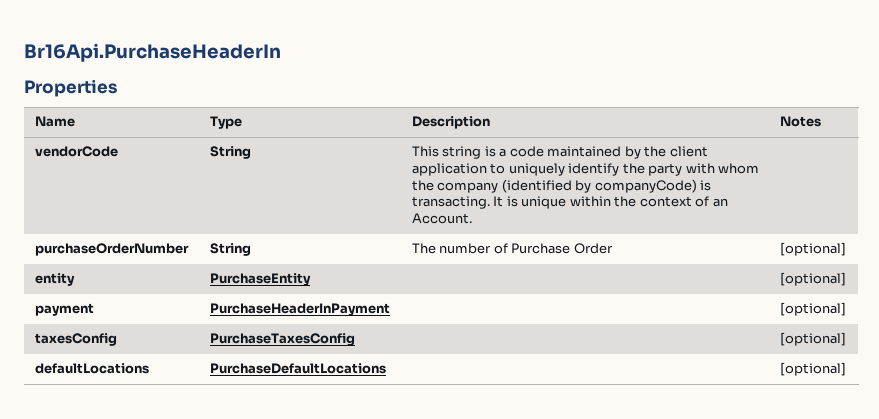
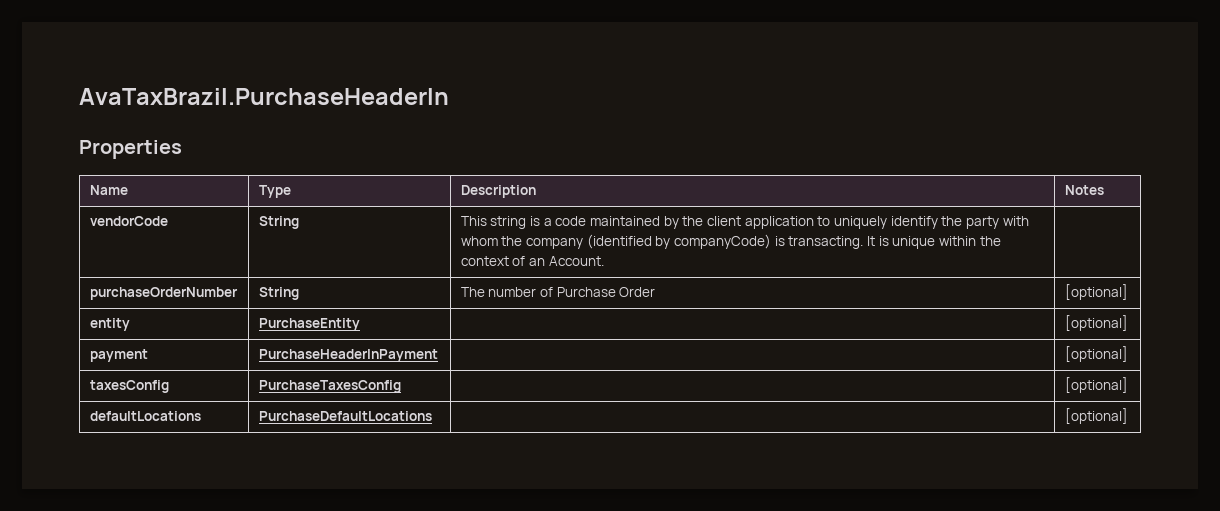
[24,43,281,62] Br16Api.PurchaseHeaderIn -> [79,88,449,105] AvaTaxBrazil.PurchaseHeaderIn

